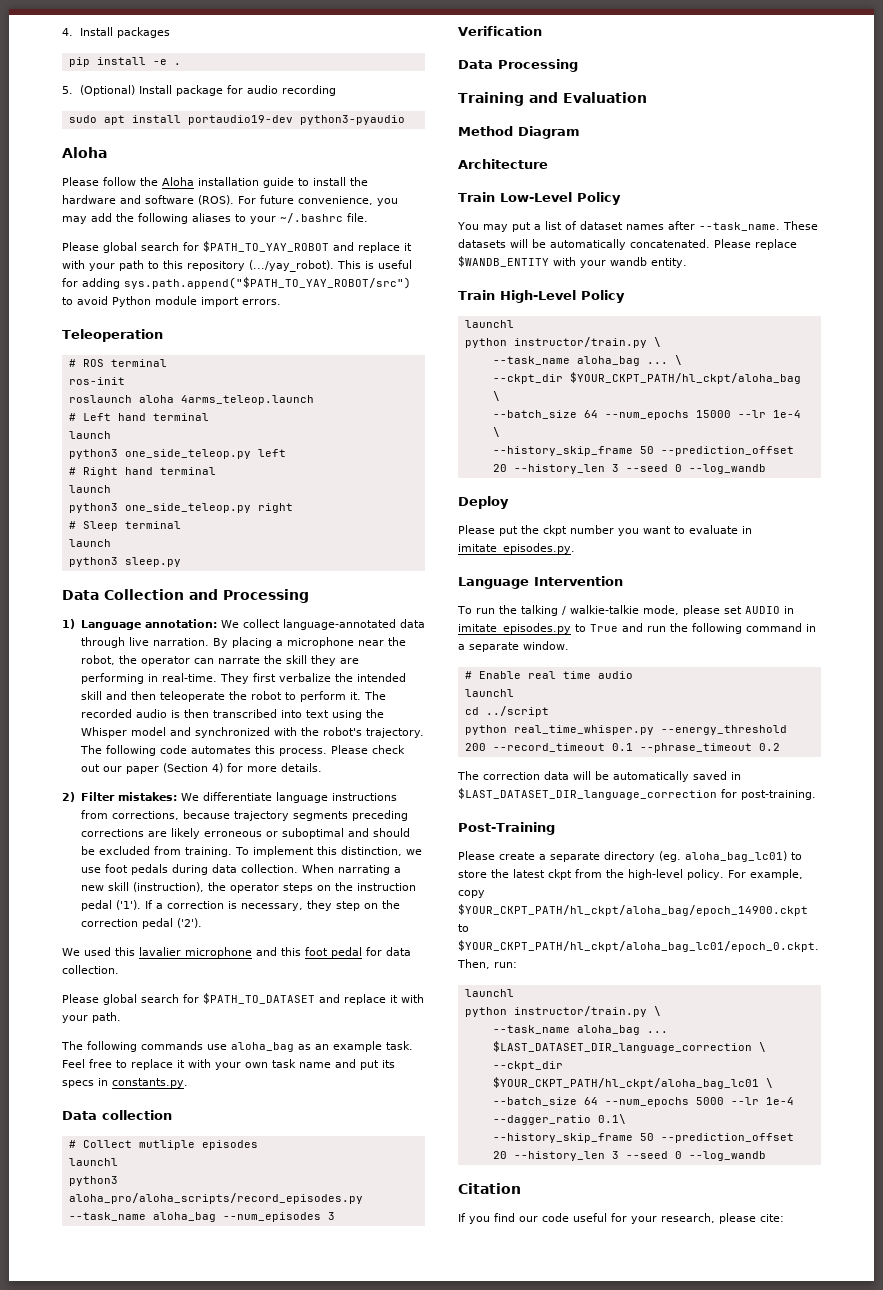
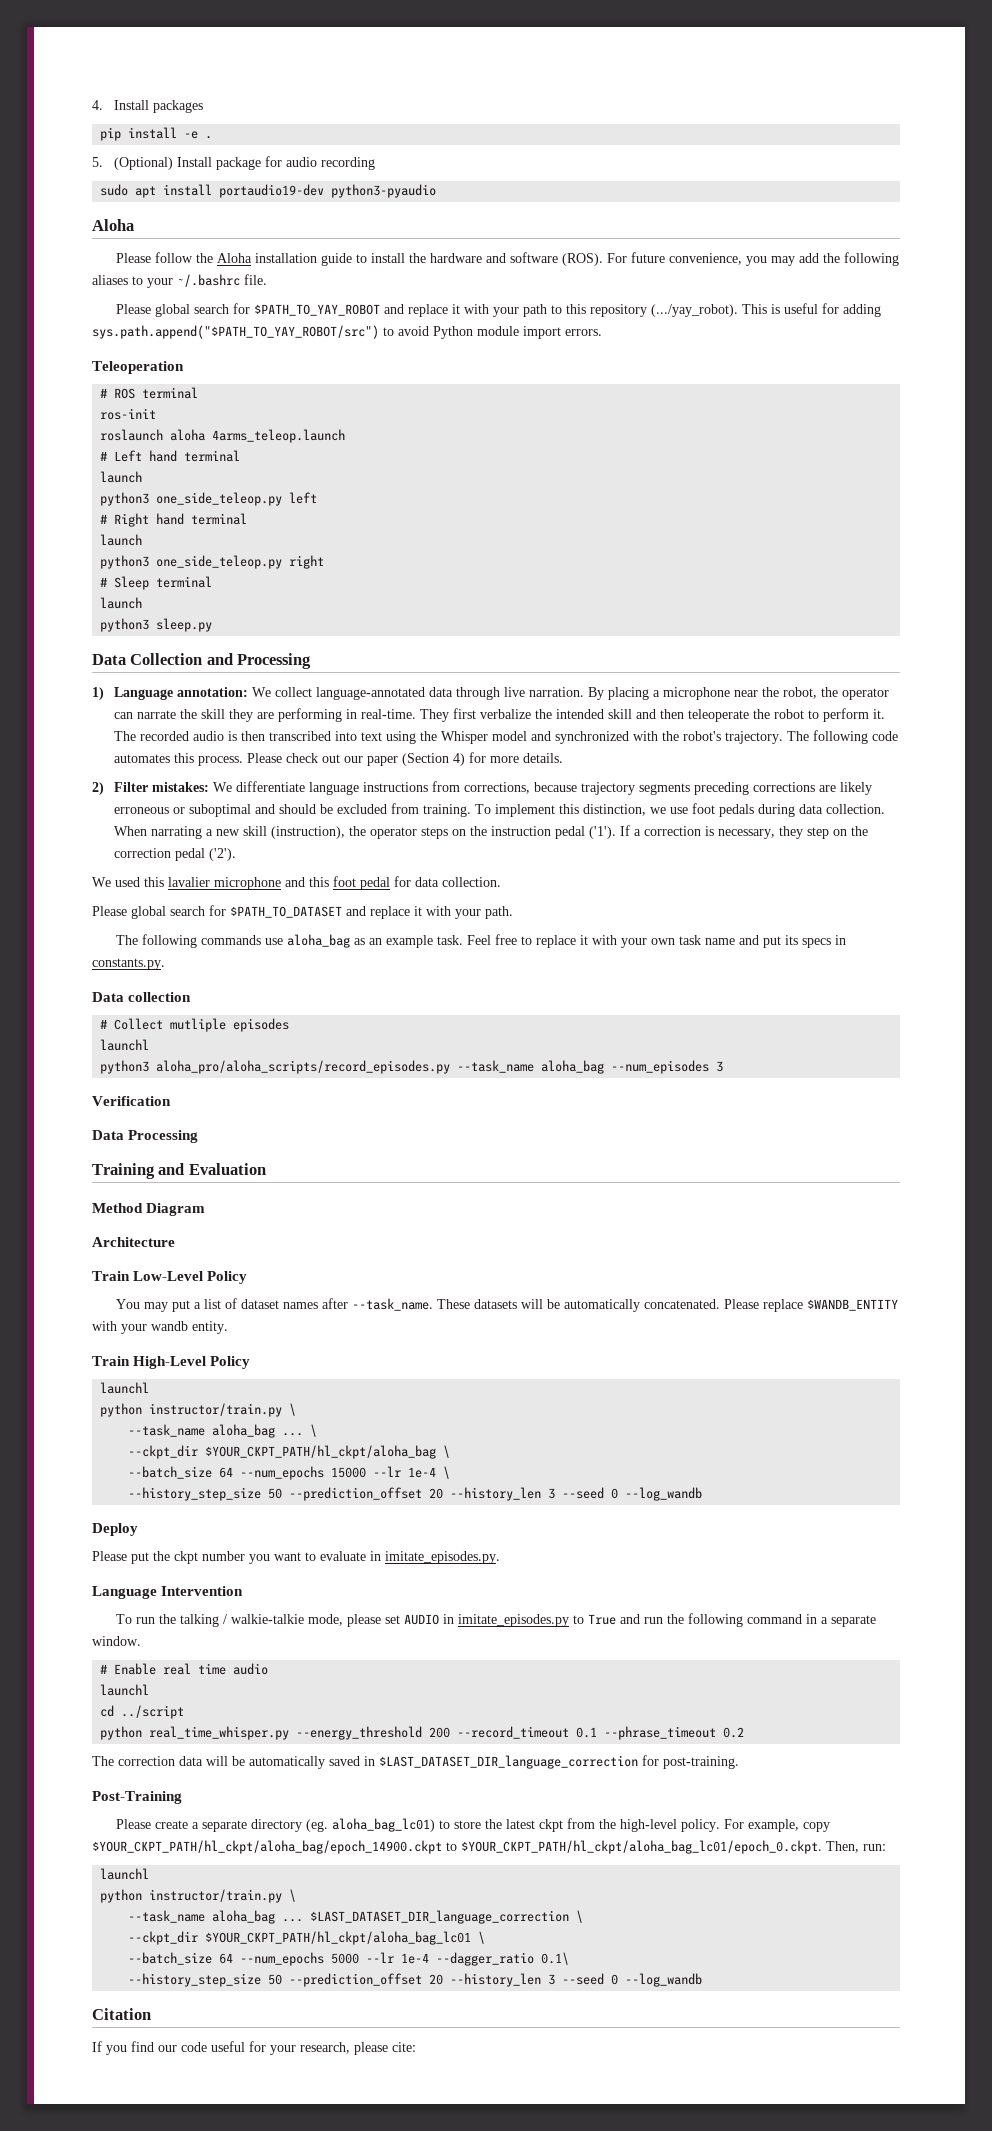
[492,446,633,456] --history_skip_frame -> [128,1487,262,1501] --history_step_size
[492,1133,633,1143] --history_skip_frame -> [128,1973,262,1987] --history_step_size

